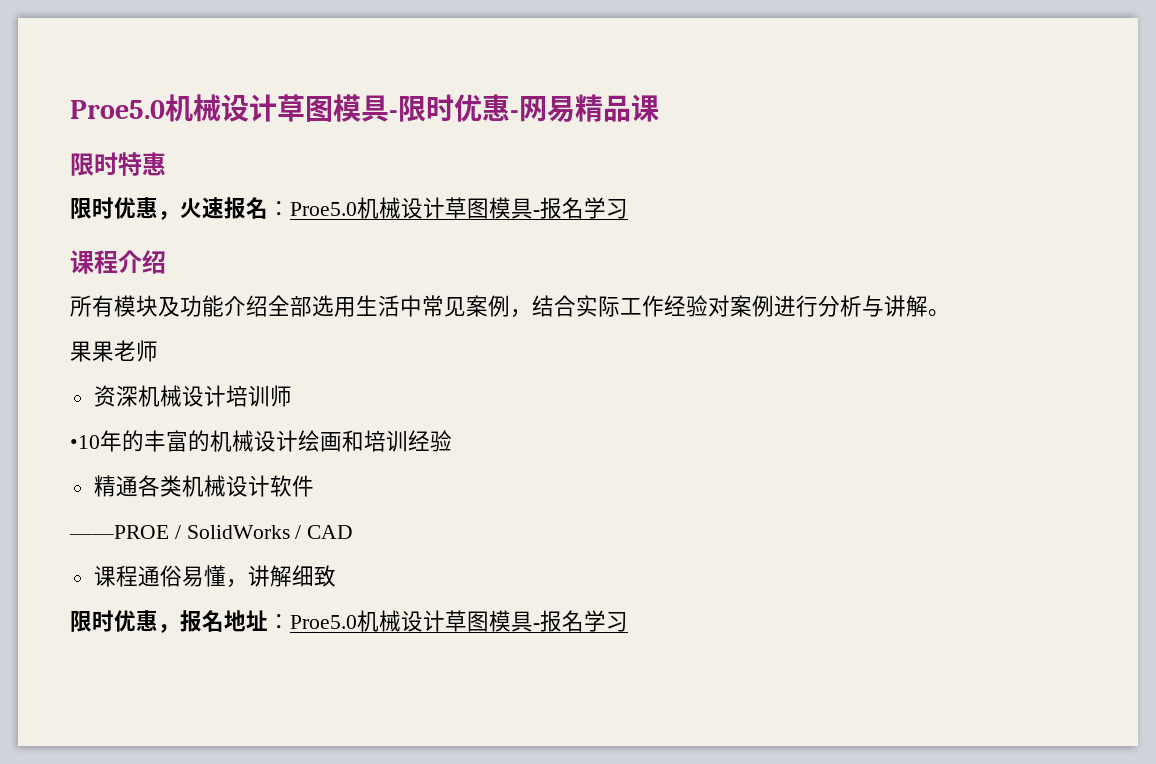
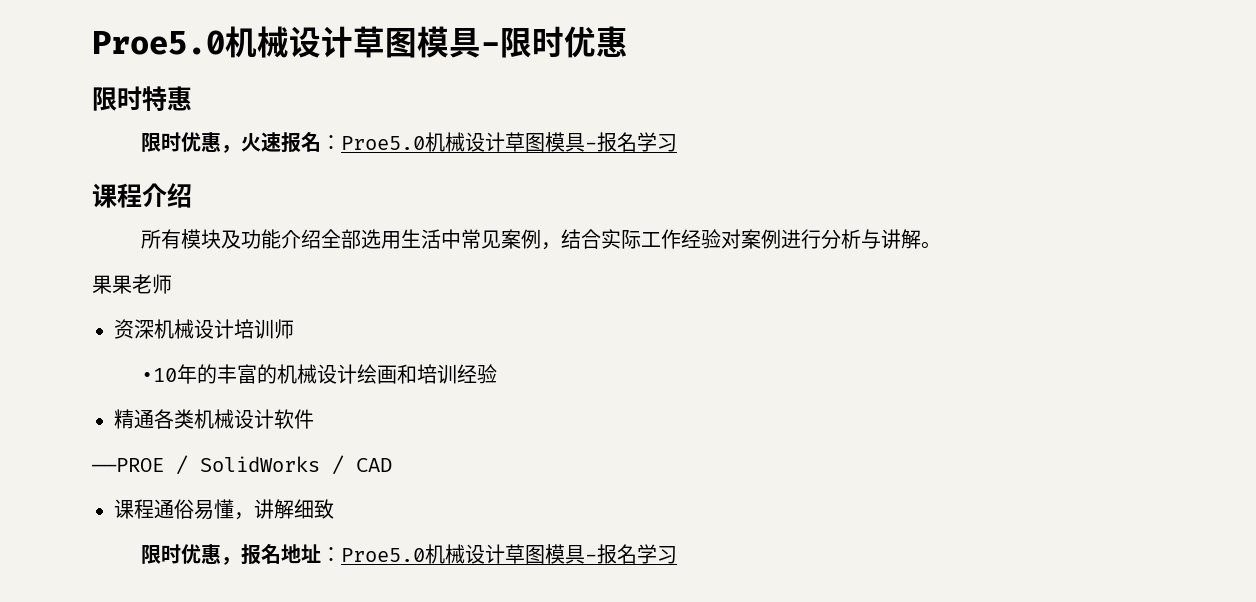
[510,94,659,122] -网易精品课 -> (628, 41) none

